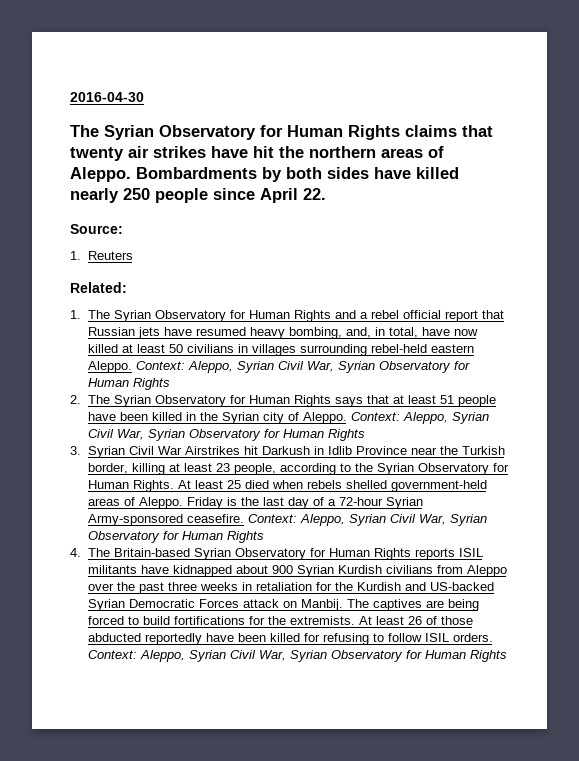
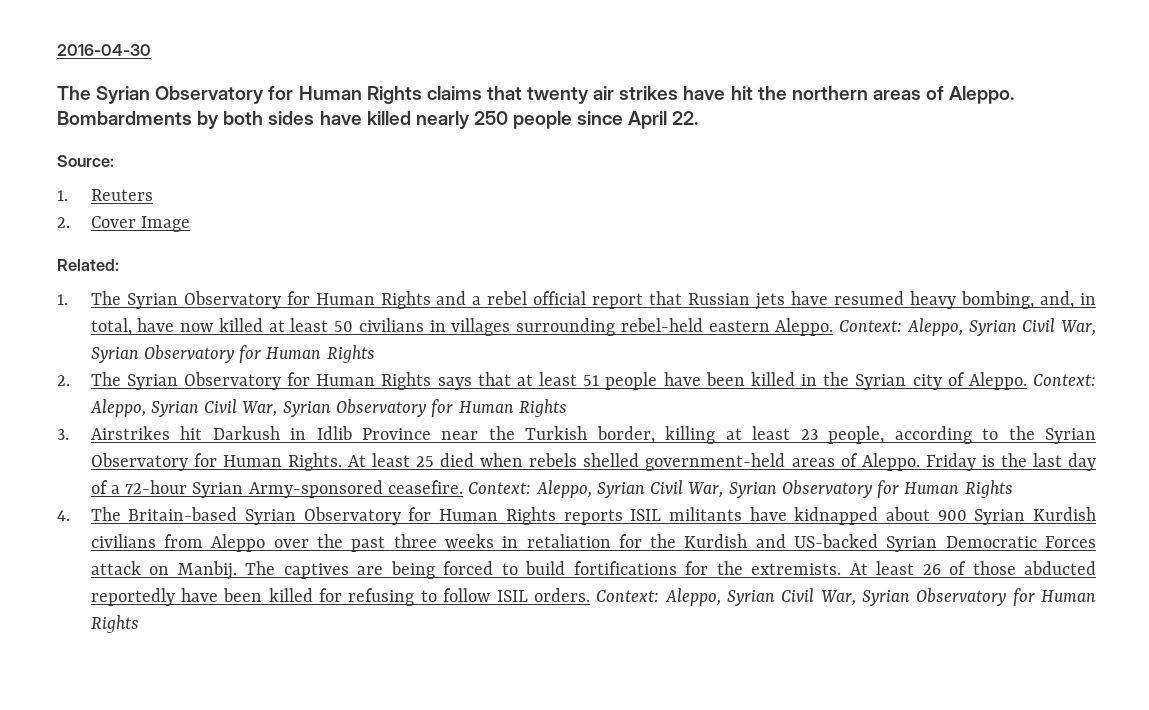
(133, 255) none -> [57,216,190,232] // 2. Cover Image
[87,446,182,458] Syrian Civil War -> (69, 434) none

